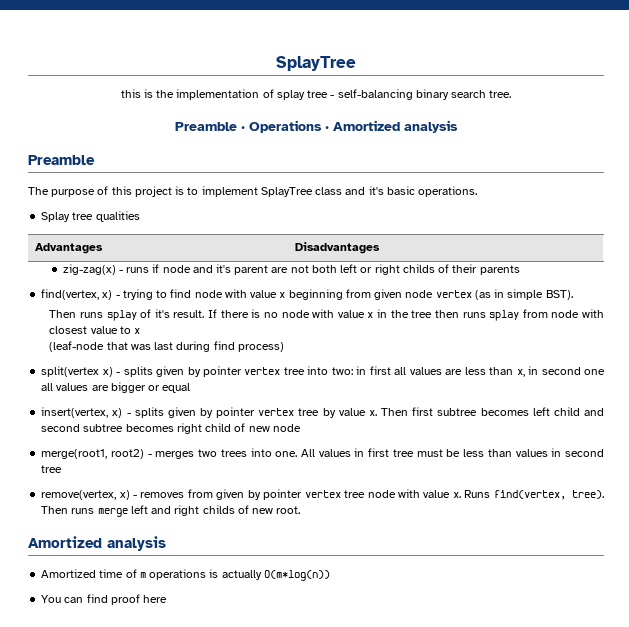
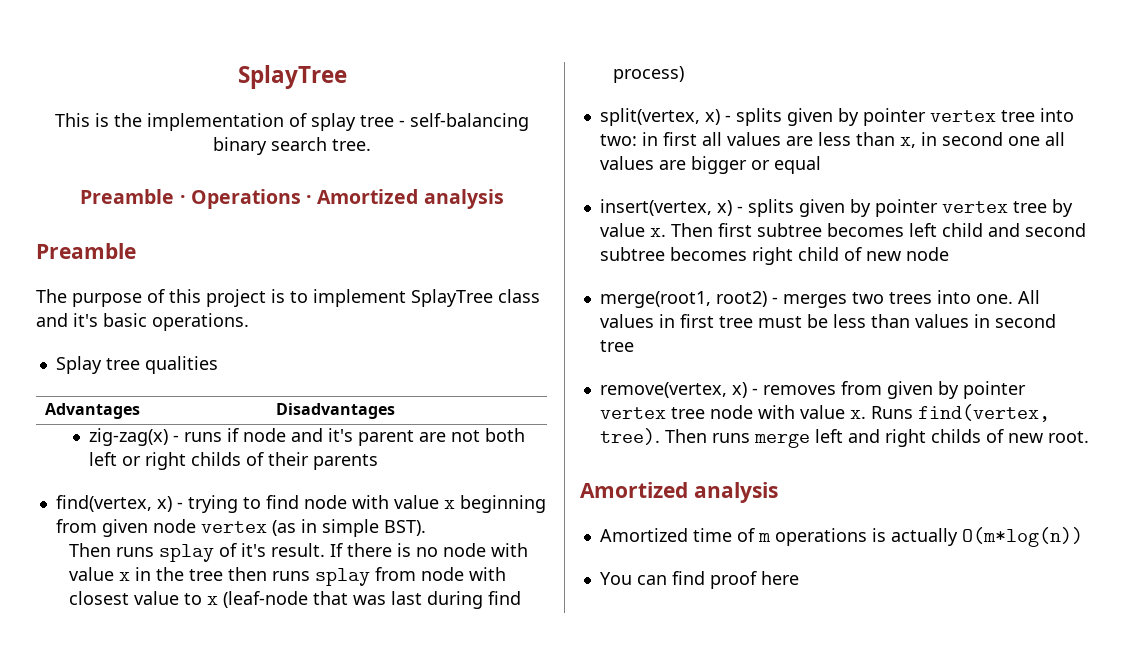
[120,89,141,98] this -> [55,113,90,127] This
(141, 331) // -> (219, 600) none
[41,366,100,377] split(vertex -> [599,108,700,126] split(vertex,

